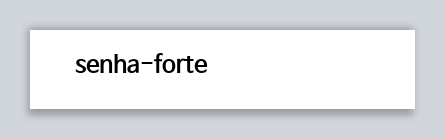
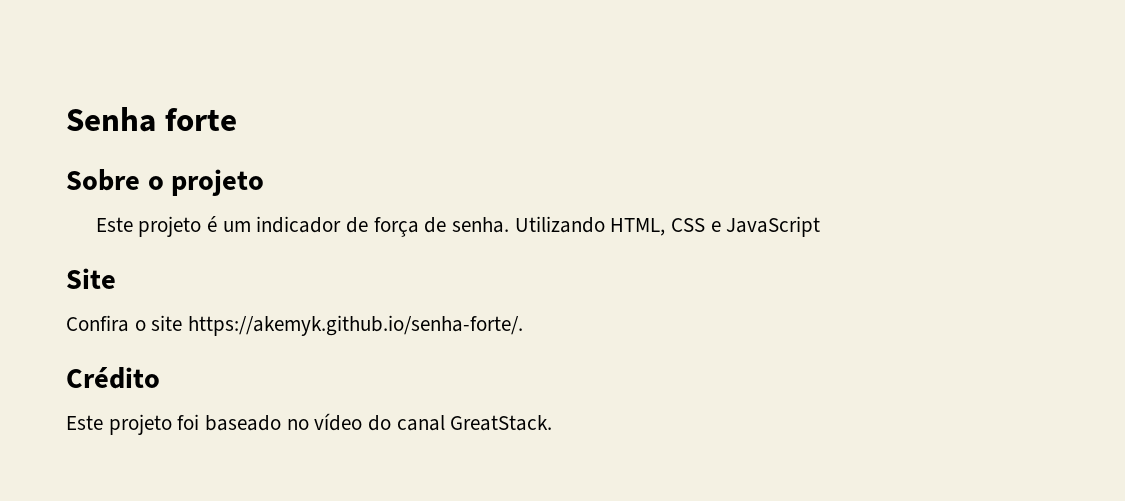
[75,53,208,74] senha-forte -> [66,107,237,132] [66,169,265,196] [95,216,821,237] [66,268,116,289] [66,315,524,336] [66,367,160,389] [66,413,553,435] Senha forte // Sobre o projeto // Este projeto é um indicador de força de senha. Utilizando HTML, CSS e JavaScript // Site // Confira o site https://akemyk.github.io/senha-forte/. // Crédito // Este projeto foi baseado no vídeo do canal GreatStack.

